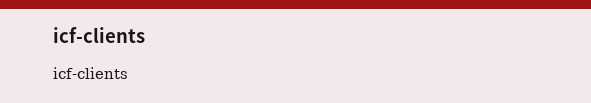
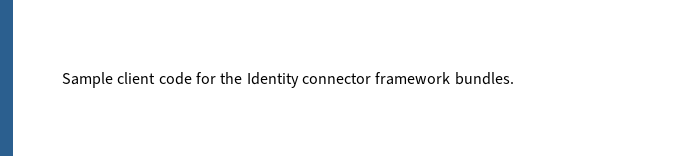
[53,27,145,43] [53,67,128,79] icf-clients // icf-clients -> [62,72,514,88] Sample client code for the Identity connector framework bundles.

